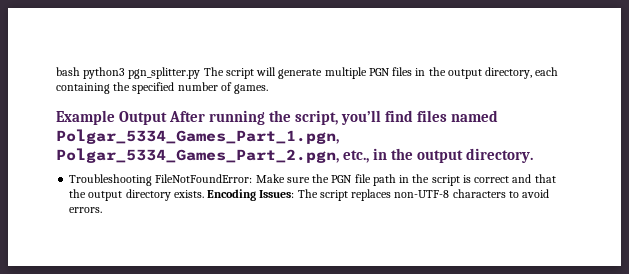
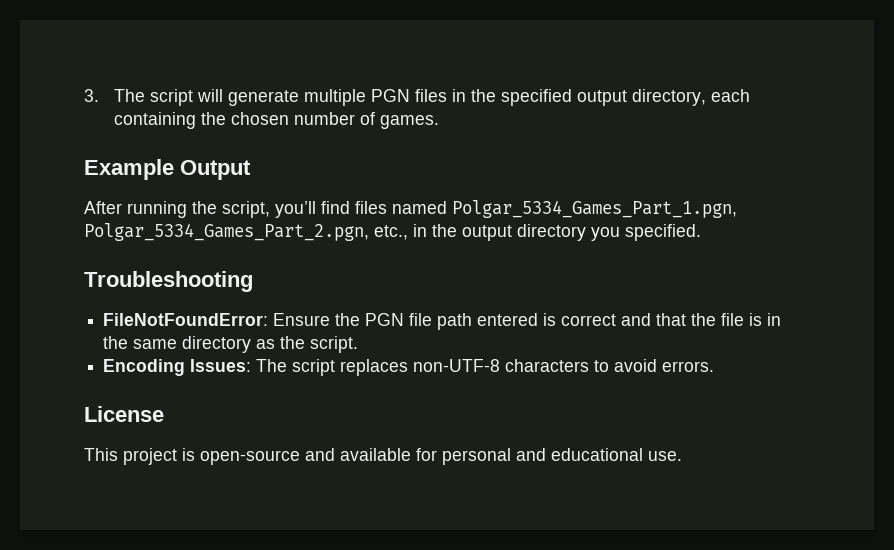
[56,67,201,79] bash python3 pgn_splitter.py -> [84,89,99,102] 3.
(446, 71) none -> [500,89,572,106] specified
[132,82,175,94] specified -> [230,112,289,125] chosen
(168, 118) none -> (251, 170) //
[466,148,534,163] [69,174,310,186] directory. // Troubleshooting FileNotFoundError: Make sure -> [517,224,701,241] [84,271,253,292] [103,313,331,326] directory you specified. // Troubleshooting // FileNotFoundError: Ensure
[399,174,460,186] in the script -> [477,313,539,326] entered
[88,189,204,201] output directory exists. -> [721,313,782,326] [103,336,359,353] file is in the same directory as the script. //
(103, 210) none -> [84,406,164,422] [84,448,682,465] // License // This project is open-source and available for personal and educational use.

